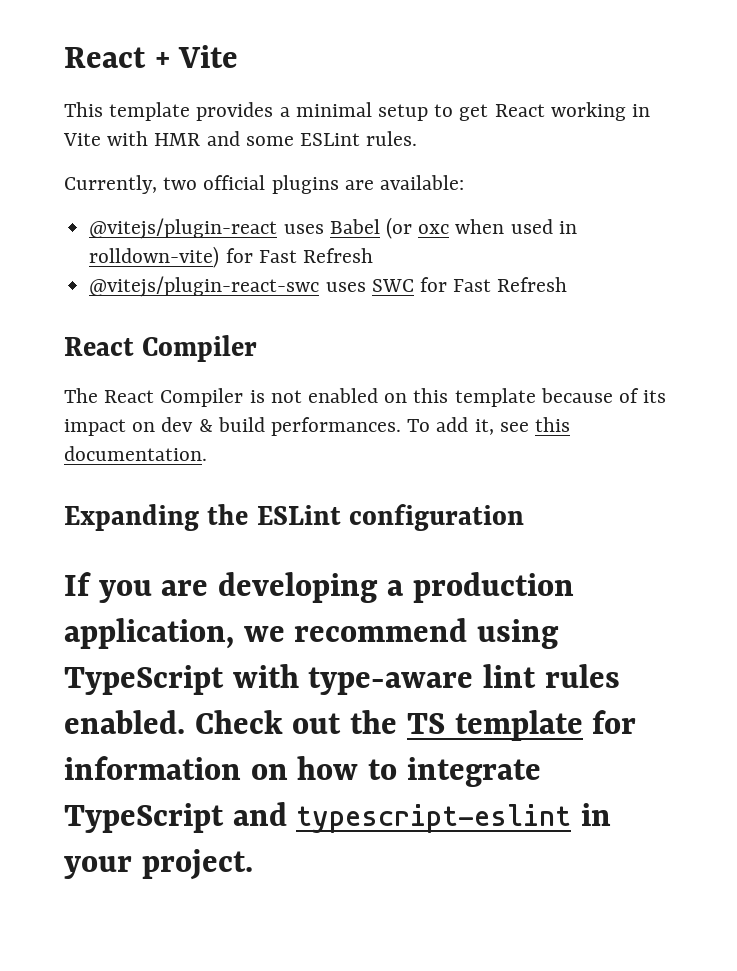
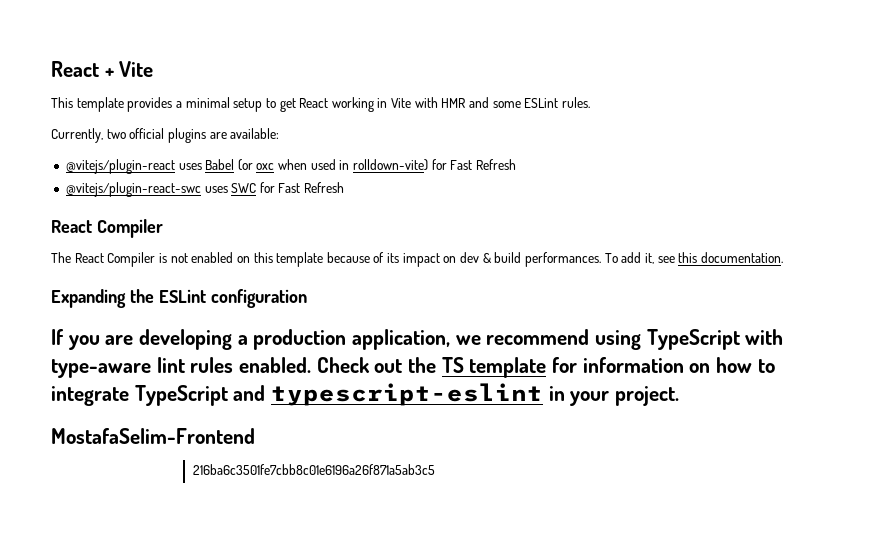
(253, 864) none -> [51,428,255,444] [192,464,435,475] // MostafaSelim-Frontend // 216ba6c3501fe7cbb8c01e6196a26f871a5ab3c5

